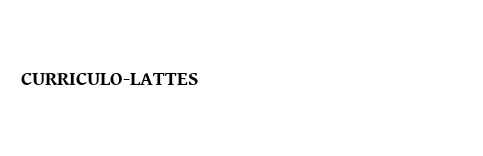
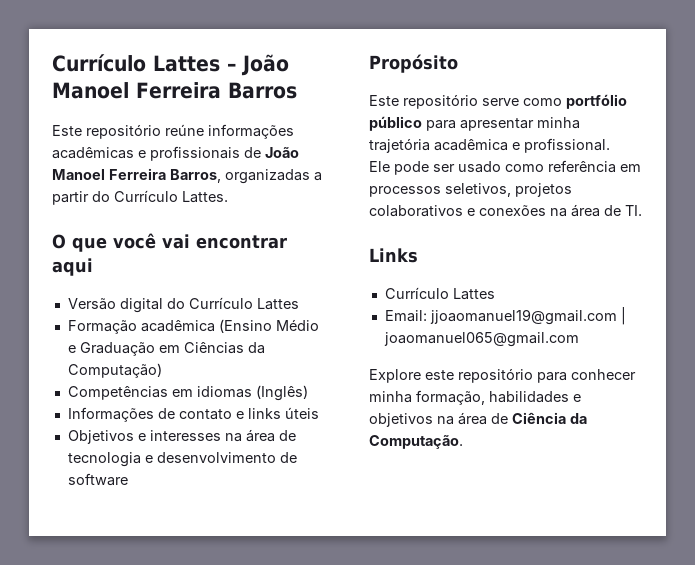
[21,72,199,85] CURRICULO-LATTES -> [52,54,289,76] [52,82,297,99] [52,124,294,139] [52,146,299,161] [52,168,322,184] [52,190,228,205] [52,233,287,252] [52,258,93,276] [67,297,299,313] [67,319,319,334] [67,342,265,356] [67,363,162,378] [67,385,308,401] [67,407,319,422] [67,429,296,444] [67,452,297,467] [67,473,128,486] [369,54,458,73] [369,94,627,109] [369,116,580,131] [369,138,610,153] [369,160,641,175] [369,183,572,197] [369,204,642,217] [369,248,418,263] [384,287,495,300] [384,307,626,325] [383,332,579,347] [369,368,636,383] [369,390,581,405] [369,412,587,427] [369,435,463,449] Currículo Lattes – João Manoel Ferreira Barros // Este repositório reúne informações acadêmicas e profissionais de João Manoel Ferreira Barros, organizadas a partir do Currículo Lattes. // O que você vai encontrar aqui // Versão digital do Currículo Lattes // Formação acadêmica (Ensino Médio e Graduação em Ciências da Computação) // Competências em idiomas (Inglês) // Informações de contato e links úteis // Objetivos e interesses na área de tecnologia e desenvolvimento de software // Propósito // Este repositório serve como portfólio público para apresentar minha trajetória acadêmica e profissional. // Ele pode ser usado como referência em processos seletivos, projetos colaborativos e conexões na área de TI. // Links // Currículo Lattes // Email: jjoaomanuel19@gmail.com | joaomanuel065@gmail.com // Explore este repositório para conhecer minha formação, habilidades e objetivos na área de Ciência da Computação.

